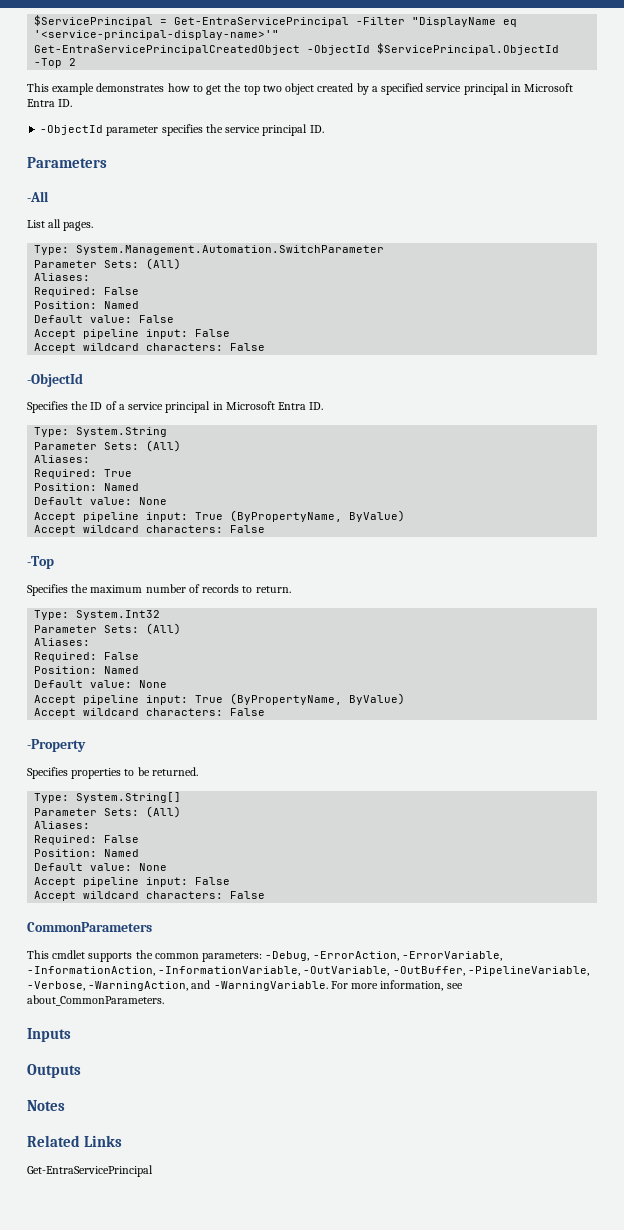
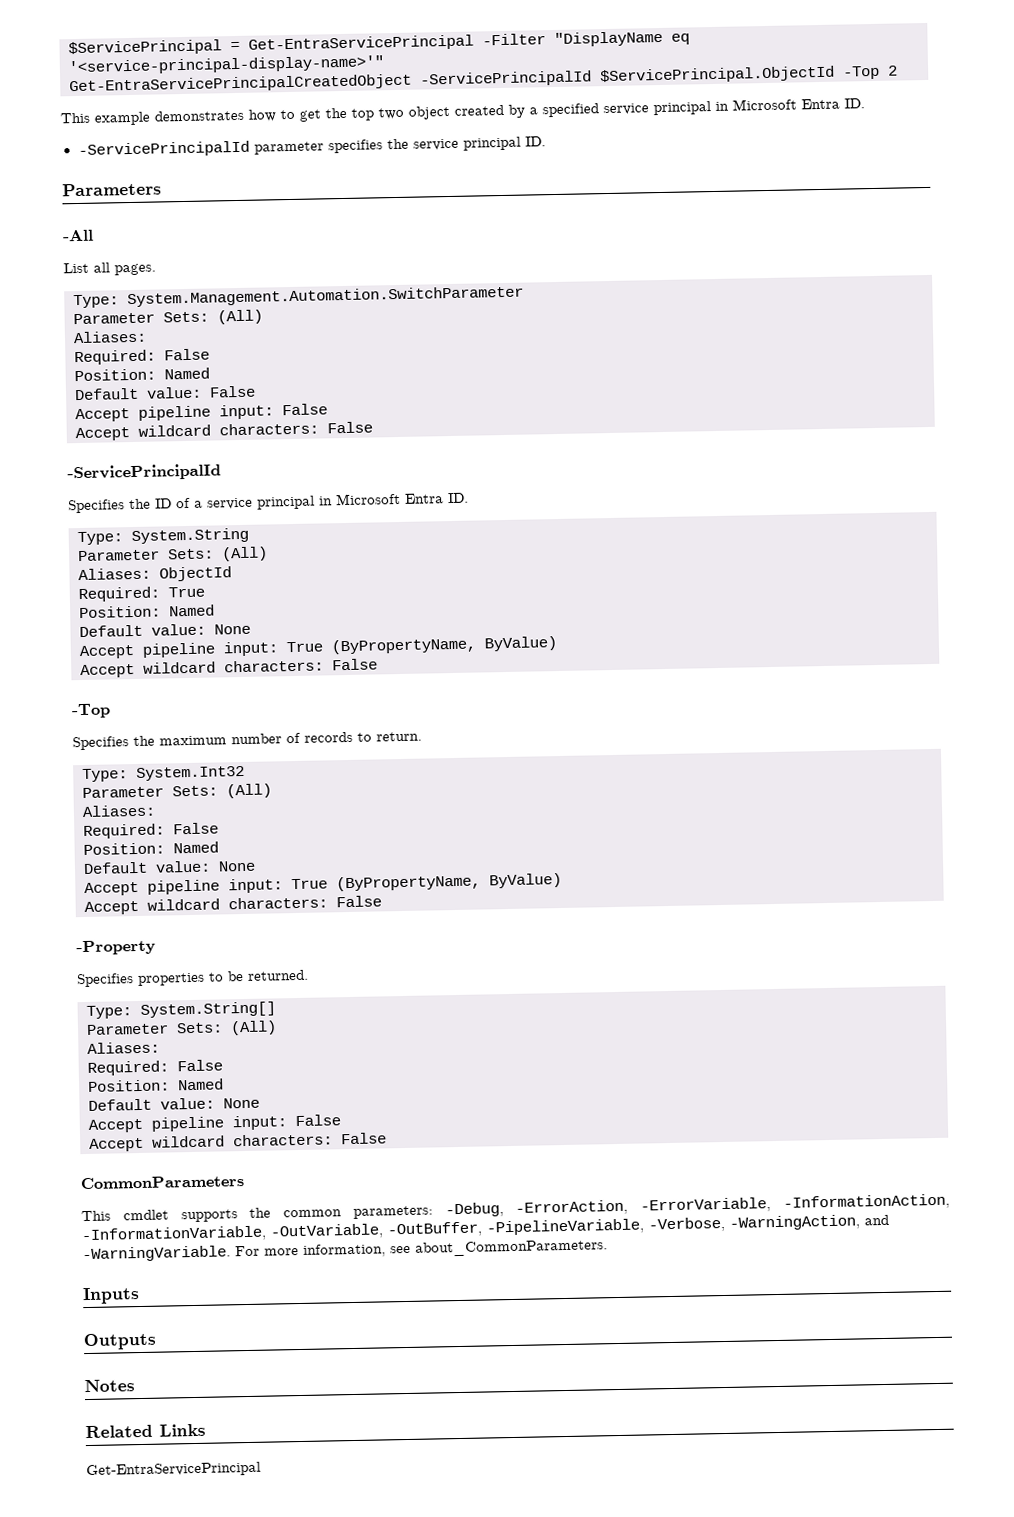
[307,45,371,55] -ObjectId -> [420,70,592,88] -ServicePrincipalId
[40,125,104,135] -ObjectId -> [77,140,250,158] -ServicePrincipalId
[27,373,83,387] -ObjectId -> [67,463,221,482] -ServicePrincipalId
(91, 459) none -> [159,566,232,582] ObjectId

